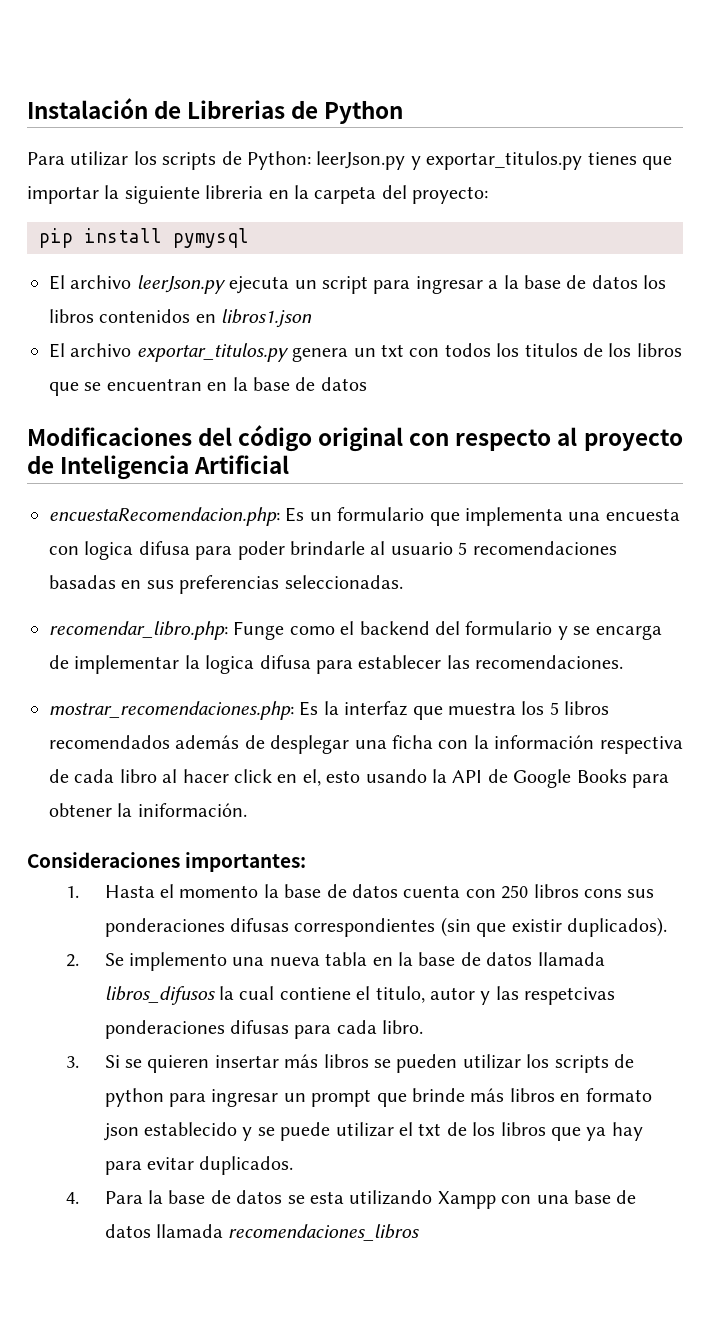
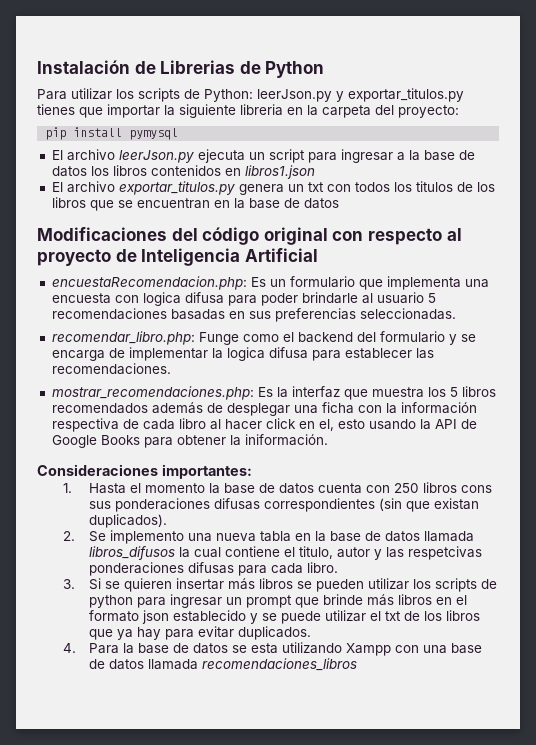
[511,919,562,932] existir -> [434,498,480,510] existan
(581, 1097) none -> [456,595,468,605] el

